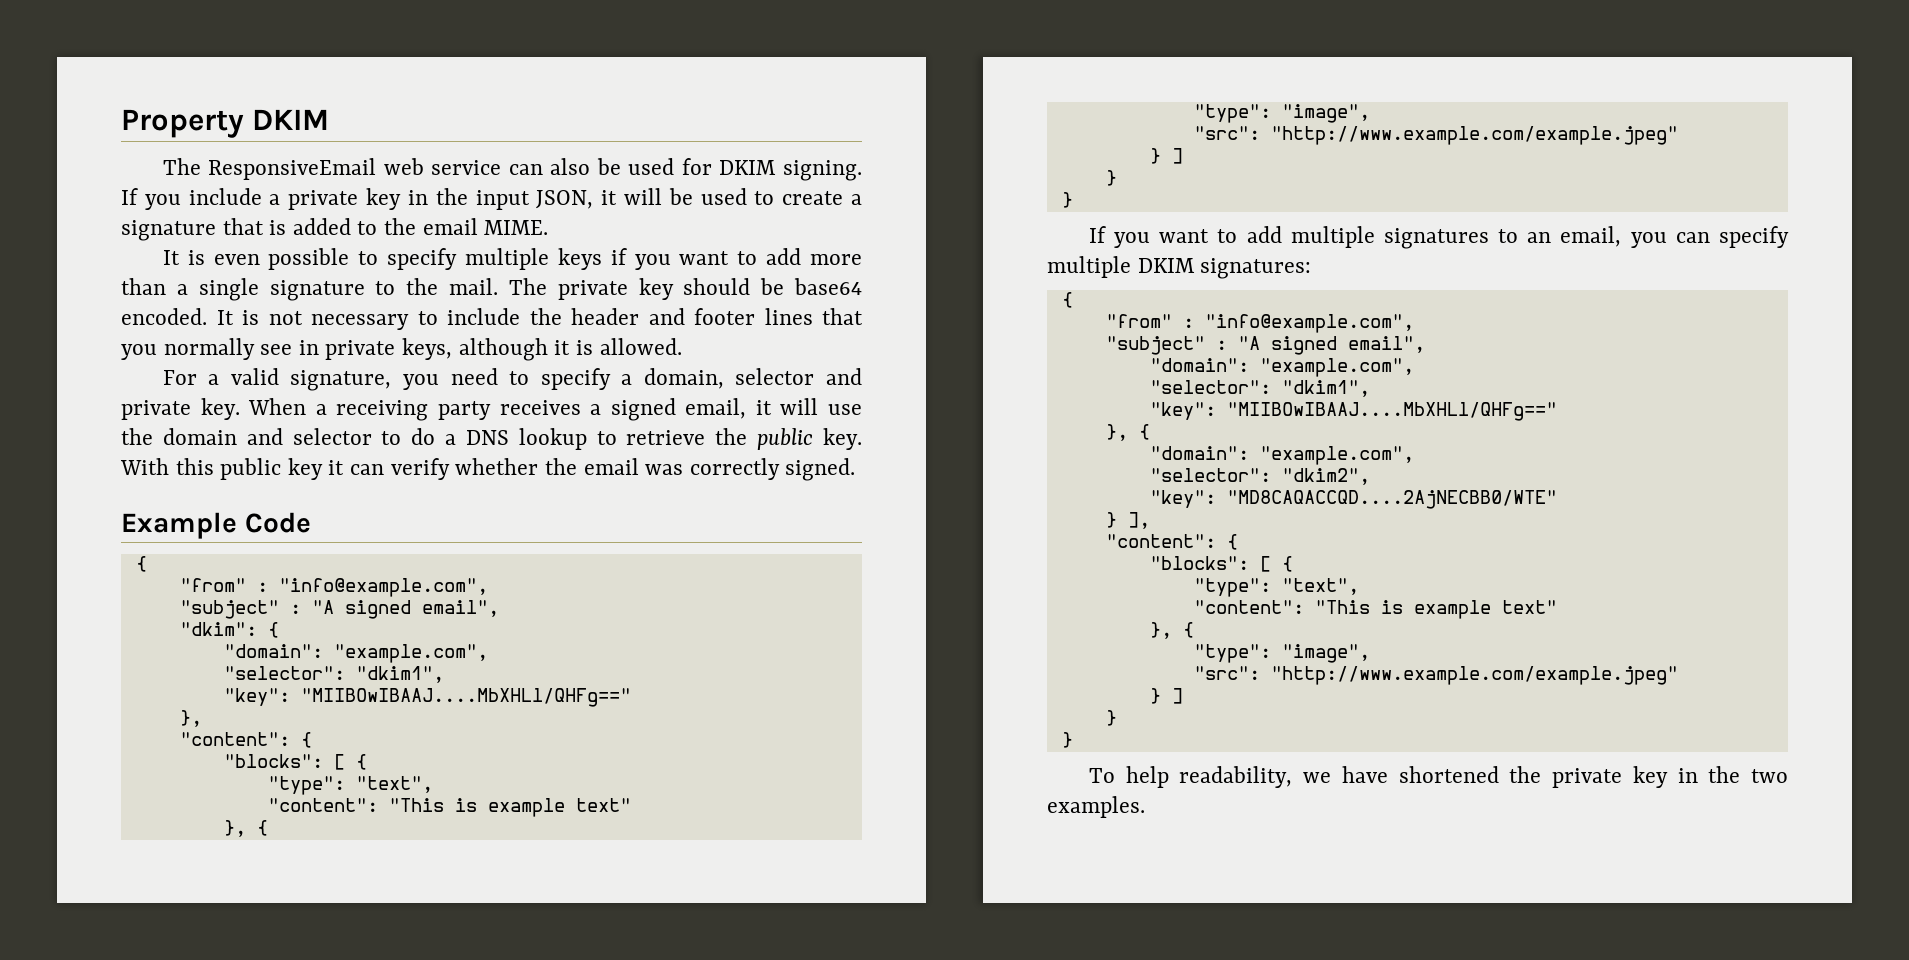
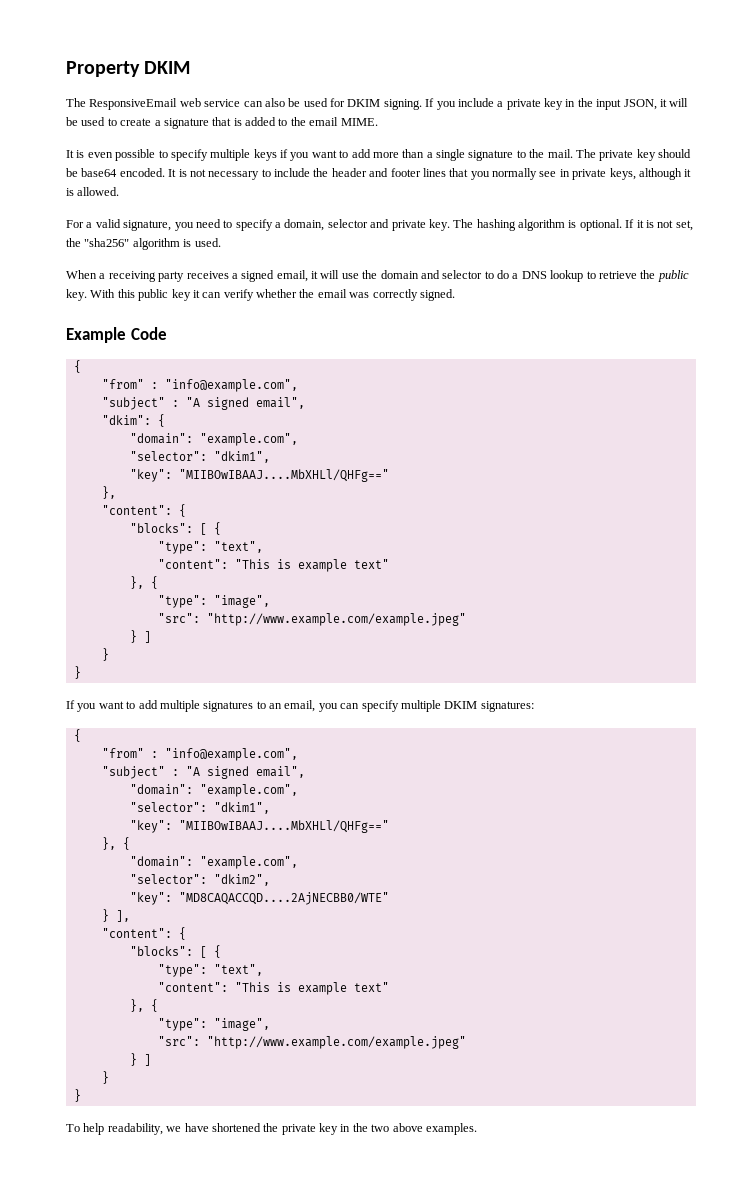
(240, 409) none -> [453,219,693,231] [66,238,221,250] The hashing algorithm is optional. If it is not set, the "sha256" algorithm is used. //
(1788, 776) none -> [392,1123,423,1132] above

